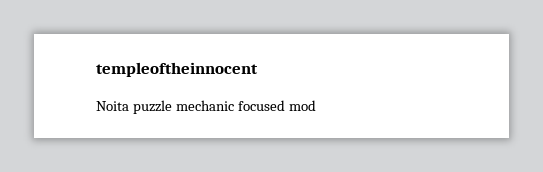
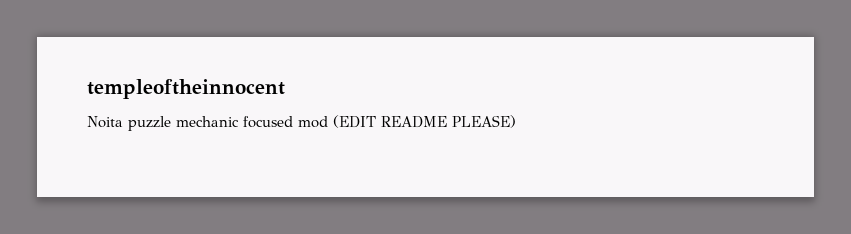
(316, 105) none -> [333,115,516,128] (EDIT README PLEASE)

